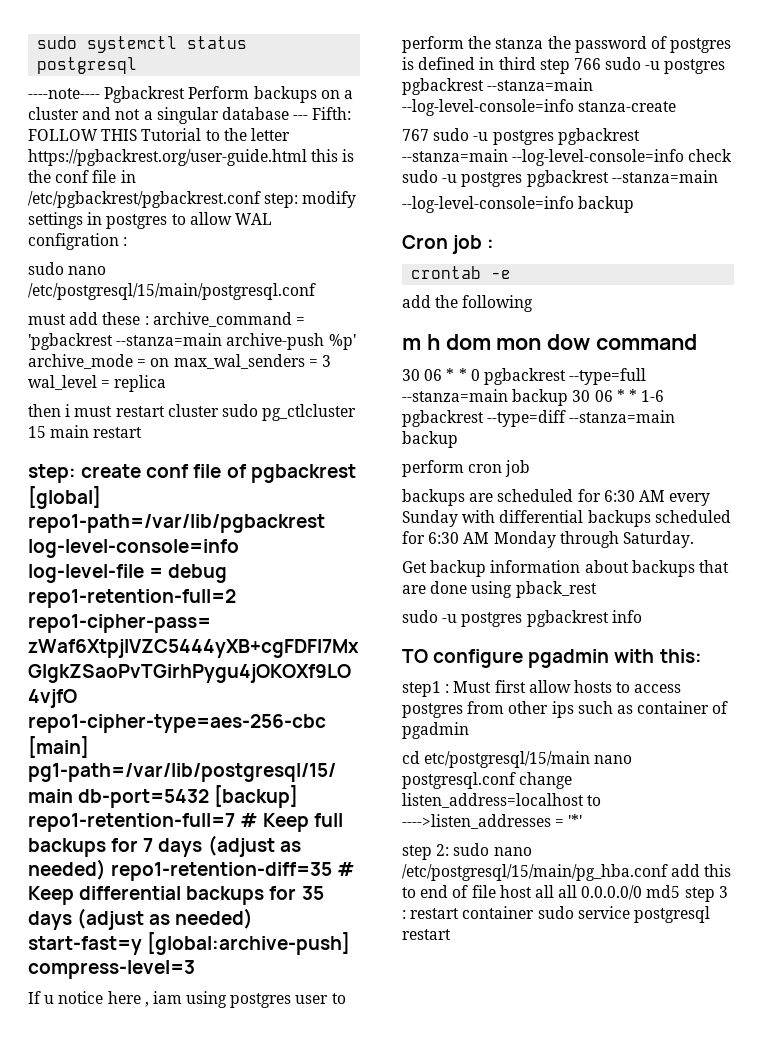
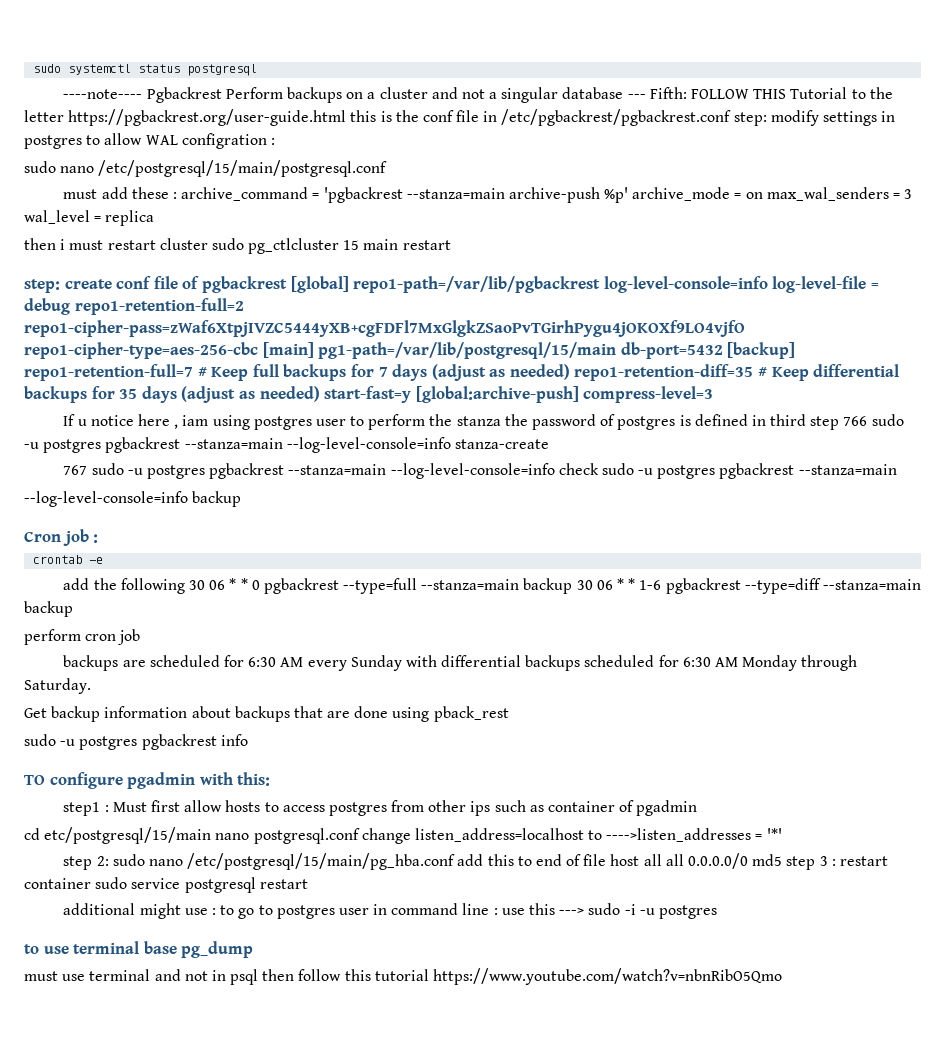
[402,334,698,350] // m h dom mon dow command // -> (185, 586) none
(451, 934) none -> [63,903,717,919] [24,941,254,958] [24,968,783,985] // additional might use : to go to postgres user in command line : use this ---> sudo -i -u postgres // to use terminal base pg_dump // must use terminal and not in psql then follow this tutorial https://www.youtube.com/watch?v=nbnRibO5Qmo

